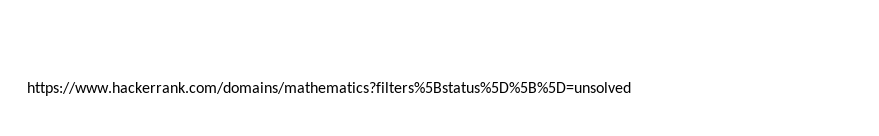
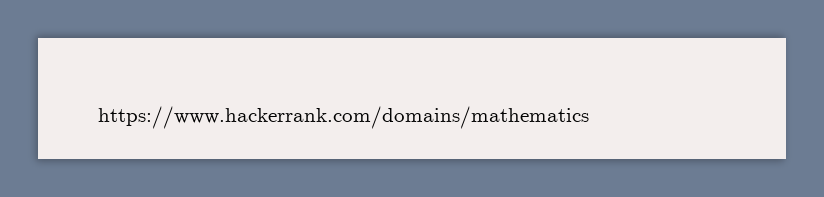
[27,82,631,96] https://www.hackerrank.com/domains/mathematics?filters%5Bstatus%5D%5B%5D=unsolved -> [98,106,589,129] https://www.hackerrank.com/domains/mathematics

